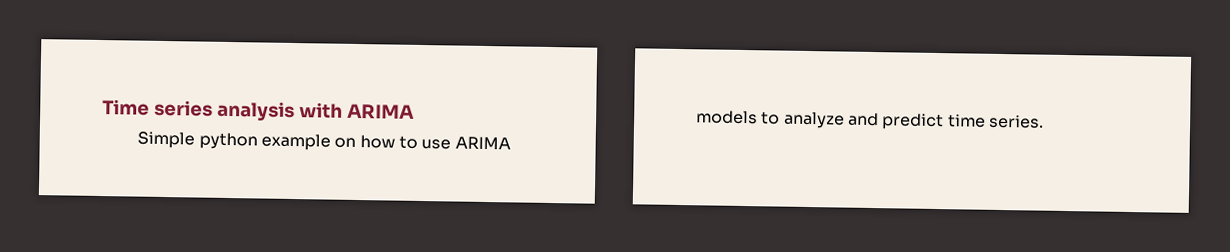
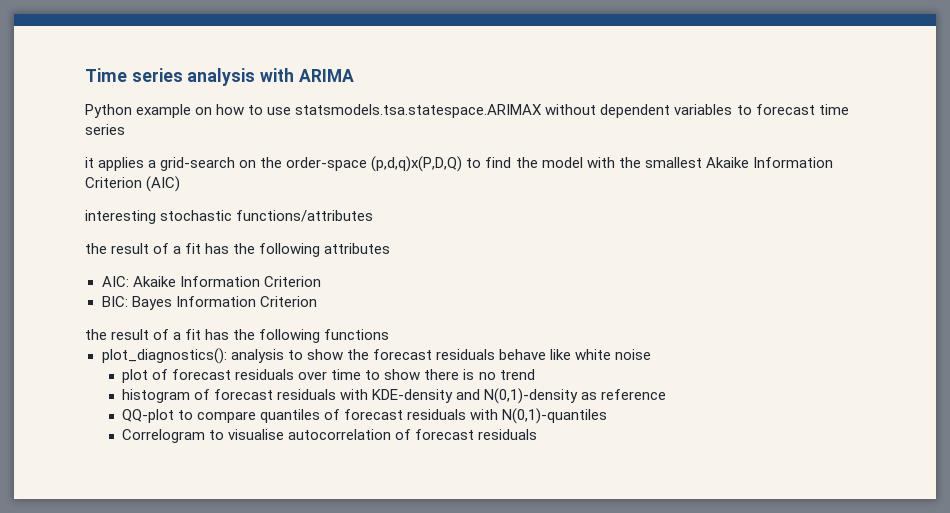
[137,131,258,150] Simple python -> [85,104,132,118] Python
[454,136,511,150] [696,110,1044,131] ARIMA models to analyze and predict time series. -> [295,104,849,118] [85,124,125,135] [85,156,833,172] [85,176,181,192] [85,210,374,224] [85,243,391,257] [101,276,321,287] [101,296,317,310] [85,329,390,343] [101,348,651,364] [122,369,535,383] [122,388,667,404] [122,408,608,424] [122,429,538,443] statsmodels.tsa.statespace.ARIMAX without dependent variables to forecast time series // it applies a grid-search on the order-space (p,d,q)x(P,D,Q) to find the model with the smallest Akaike Information Criterion (AIC) // interesting stochastic functions/attributes // the result of a fit has the following attributes // AIC: Akaike Information Criterion // BIC: Bayes Information Criterion // the result of a fit has the following functions // plot_diagnostics(): analysis to show the forecast residuals behave like white noise // plot of forecast residuals over time to show there is no trend // histogram of forecast residuals with KDE-density and N(0,1)-density as reference // QQ-plot to compare quantiles of forecast residuals with N(0,1)-quantiles // Correlogram to visualise autocorrelation of forecast residuals

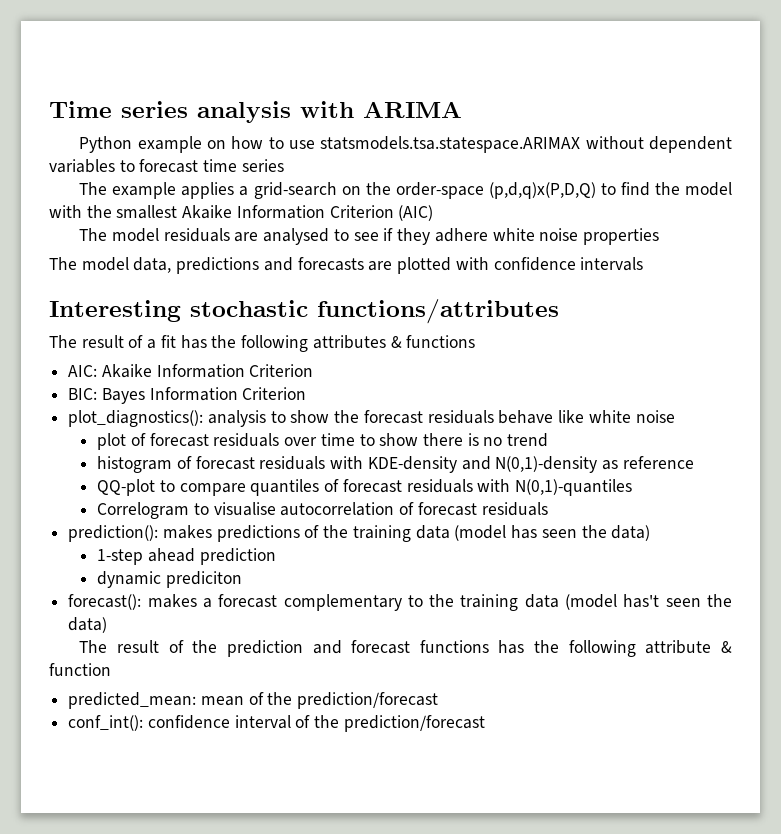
[85,157,94,168] it -> [79,182,177,199] The example
[85,210,156,224] interesting -> [79,228,659,245] [49,257,644,274] [49,300,181,322] The model residuals are analysed to see if they adhere white noise properties // The model data, predictions and forecasts are plotted with confidence intervals // Interesting
[85,243,107,254] the -> [49,335,77,348] The
(391, 248) none -> [390,335,476,348] & functions
[85,329,390,343] // the result of a fit has the following functions -> (307, 393) none
(538, 434) none -> [68,525,651,542] [97,548,276,565] [97,571,242,588] [68,594,732,611] [68,617,108,633] [79,640,732,657] [49,663,111,676] [68,692,439,709] [68,715,485,732] // prediction(): makes predictions of the training data (model has seen the data) // 1-step ahead prediction // dynamic prediciton // forecast(): makes a forecast complementary to the training data (model has't seen the data) // The result of the prediction and forecast functions has the following attribute & function // predicted_mean: mean of the prediction/forecast // conf_int(): confidence interval of the prediction/forecast

